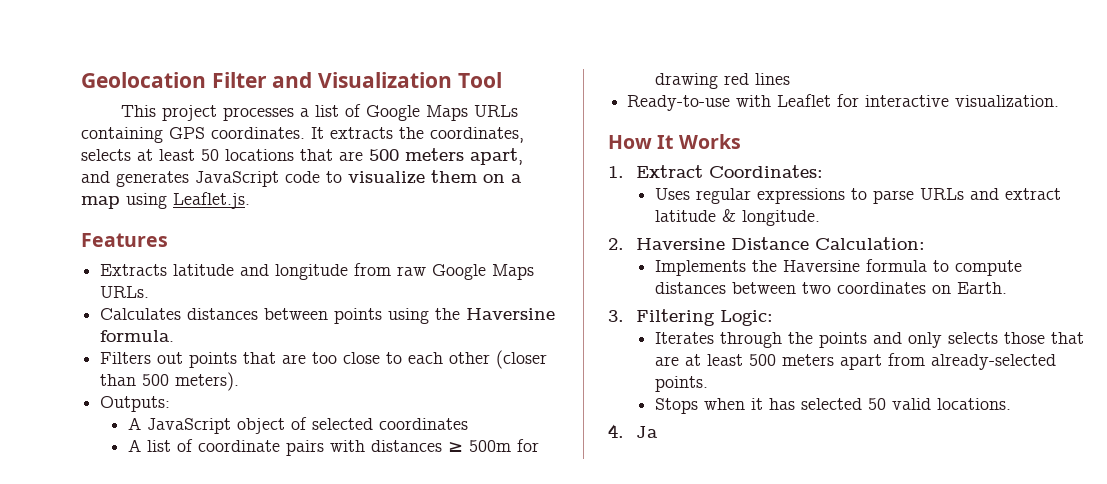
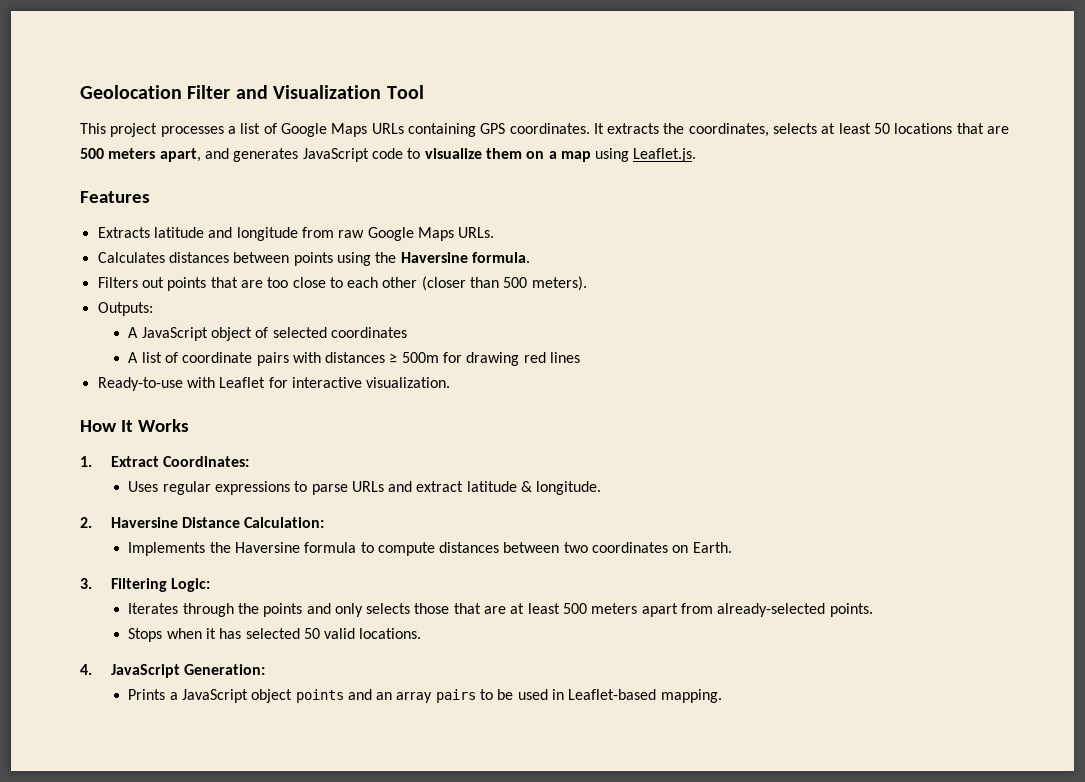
[635,426,658,438] Ja -> [110,664,265,678] [128,689,722,703] JavaScript Generation: // Prints a JavaScript object points and an array pairs to be used in Leaflet-based mapping.

